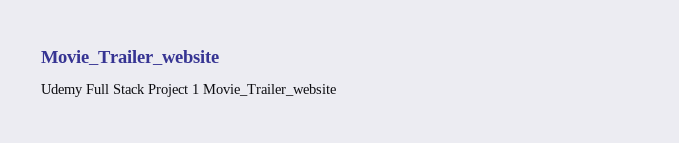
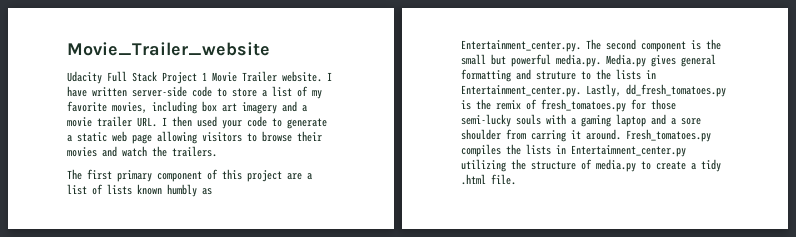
[41,84,83,97] Udemy -> [67,71,102,84] Udacity
[203,84,336,96] Movie_Trailer_website -> [212,71,332,82] [67,86,322,99] [67,101,307,114] [67,116,327,129] [67,131,322,144] [67,146,217,157] [67,169,312,182] [67,184,212,197] [461,39,721,52] [461,54,716,67] [461,69,656,82] [461,84,726,97] [461,99,676,112] [461,114,701,127] [461,129,711,142] [461,144,686,157] [461,159,721,172] [461,174,516,185] Movie Trailer website. I have written server-side code to store a list of my favorite movies, including box art imagery and a movie trailer URL. I then used your code to generate a static web page allowing visitors to browse their movies and watch the trailers. // The first primary component of this project are a list of lists known humbly as Entertainment_center.py. The second component is the small but powerful media.py. Media.py gives general formatting and struture to the lists in Entertainment_center.py. Lastly, dd_fresh_tomatoes.py is the remix of fresh_tomatoes.py for those semi-lucky souls with a gaming laptop and a sore shoulder from carring it around. Fresh_tomatoes.py compiles the lists in Entertaimnent_center.py utilizing the structure of media.py to create a tidy .html file.

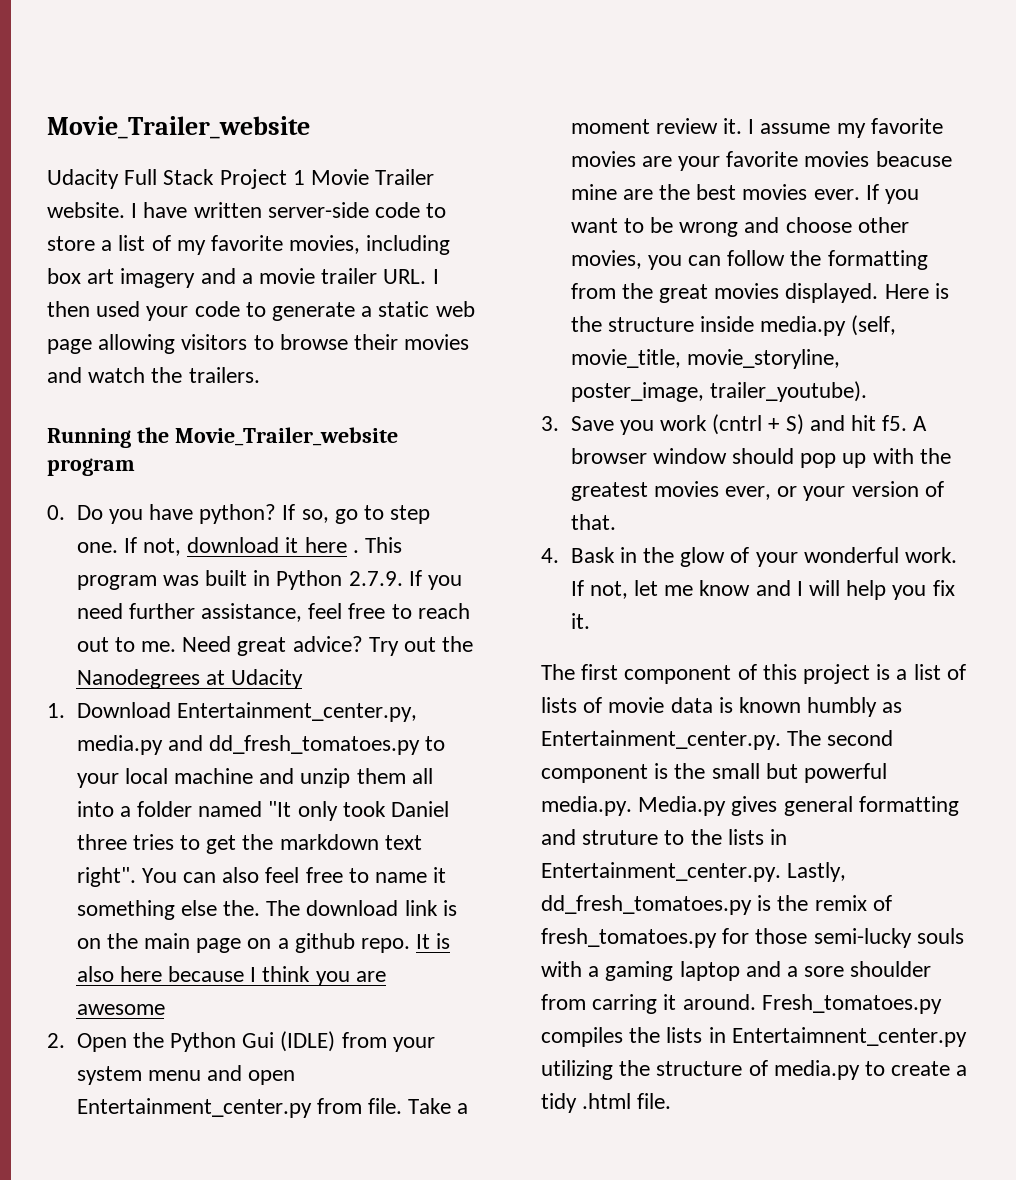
(217, 151) none -> [47,427,398,448] [47,458,135,476] [47,504,431,524] [76,537,402,556] [76,570,462,590] [76,603,470,622] [76,636,474,656] [76,669,303,689] [47,702,417,722] [76,735,446,755] [76,768,433,788] [76,801,449,821] [76,834,422,854] [76,867,447,887] [76,900,457,920] [76,933,451,953] [76,966,386,986] [76,1004,165,1015] [47,1031,435,1052] [76,1065,296,1085] [76,1098,469,1118] [570,118,943,138] [570,151,952,171] [570,184,919,204] [570,217,909,237] [570,250,928,270] [570,283,949,303] [570,315,897,336] [570,349,840,369] [570,381,867,402] [541,414,928,435] [570,448,951,468] [570,481,944,501] [570,514,616,530] [541,547,957,567] [570,580,955,600] [570,613,590,629] // Running the Movie_Trailer_website program // 0. Do you have python? If so, go to step one. If not, download it here . This program was built in Python 2.7.9. If you need further assistance, feel free to reach out to me. Need great advice? Try out the Nanodegrees at Udacity // 1. Download Entertainment_center.py, media.py and dd_fresh_tomatoes.py to your local machine and unzip them all into a folder named "It only took Daniel three tries to get the markdown text right". You can also feel free to name it something else the. The download link is on the main page on a github repo. It is also here because I think you are awesome // 2. Open the Python Gui (IDLE) from your system menu and open Entertainment_center.py from file. Take a moment review it. I assume my favorite movies are your favorite movies beacuse mine are the best movies ever. If you want to be wrong and choose other movies, you can follow the formatting from the great movies displayed. Here is the structure inside media.py (self, movie_title, movie_storyline, poster_image, trailer_youtube). // 3. Save you work (cntrl + S) and hit f5. A browser window should pop up with the greatest movies ever, or your version of that. // 4. Bask in the glow of your wonderful work. If not, let me know and I will help you fix it.
[117,170,152,182] primary -> (619, 672) none
[287,173,302,180] are -> [876,664,891,680] is
(132, 189) none -> [583,697,733,713] of movie data is

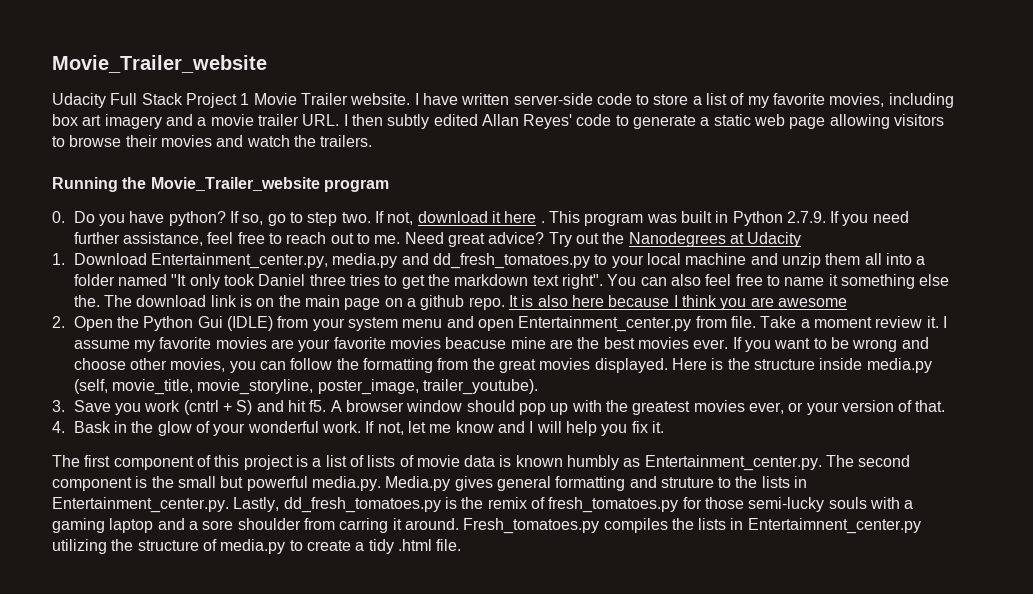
[96,301,189,321] used your -> [387,114,573,129] subtly edited Allan Reyes'
[76,542,118,553] one. -> [341,212,371,223] two.

